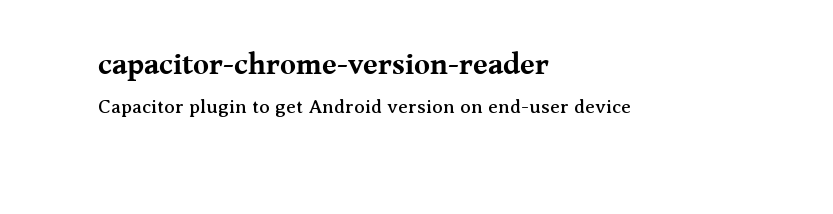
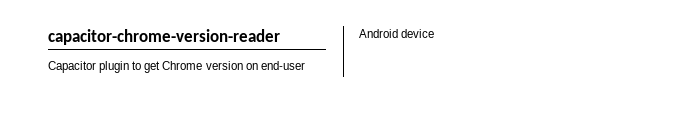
[308,99,382,113] Android -> [162,61,203,70] Chrome
(569, 106) none -> [359,29,398,38] Android

